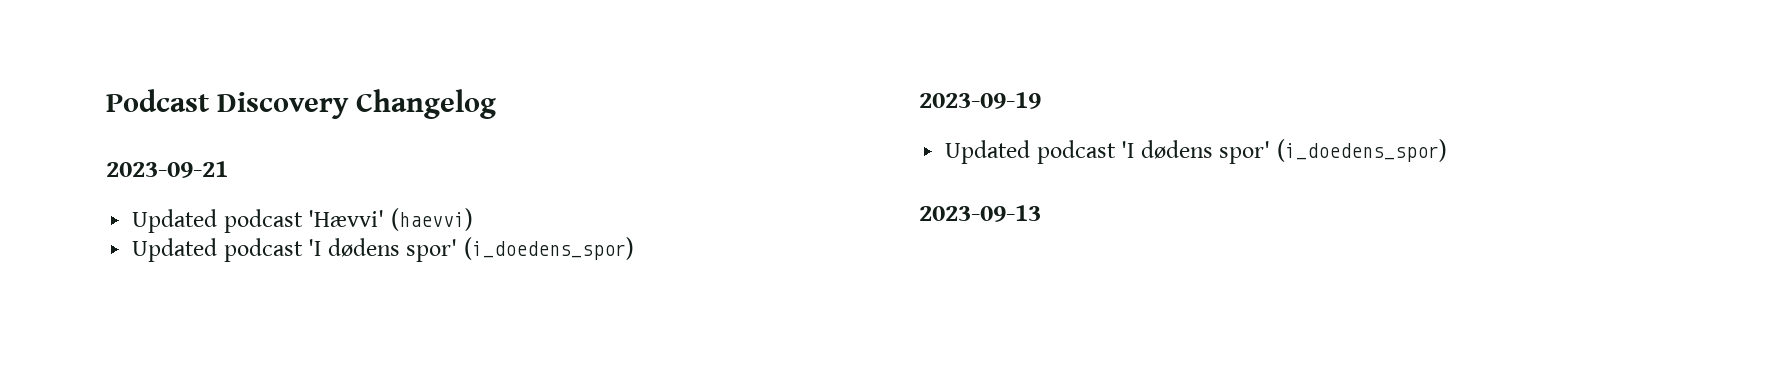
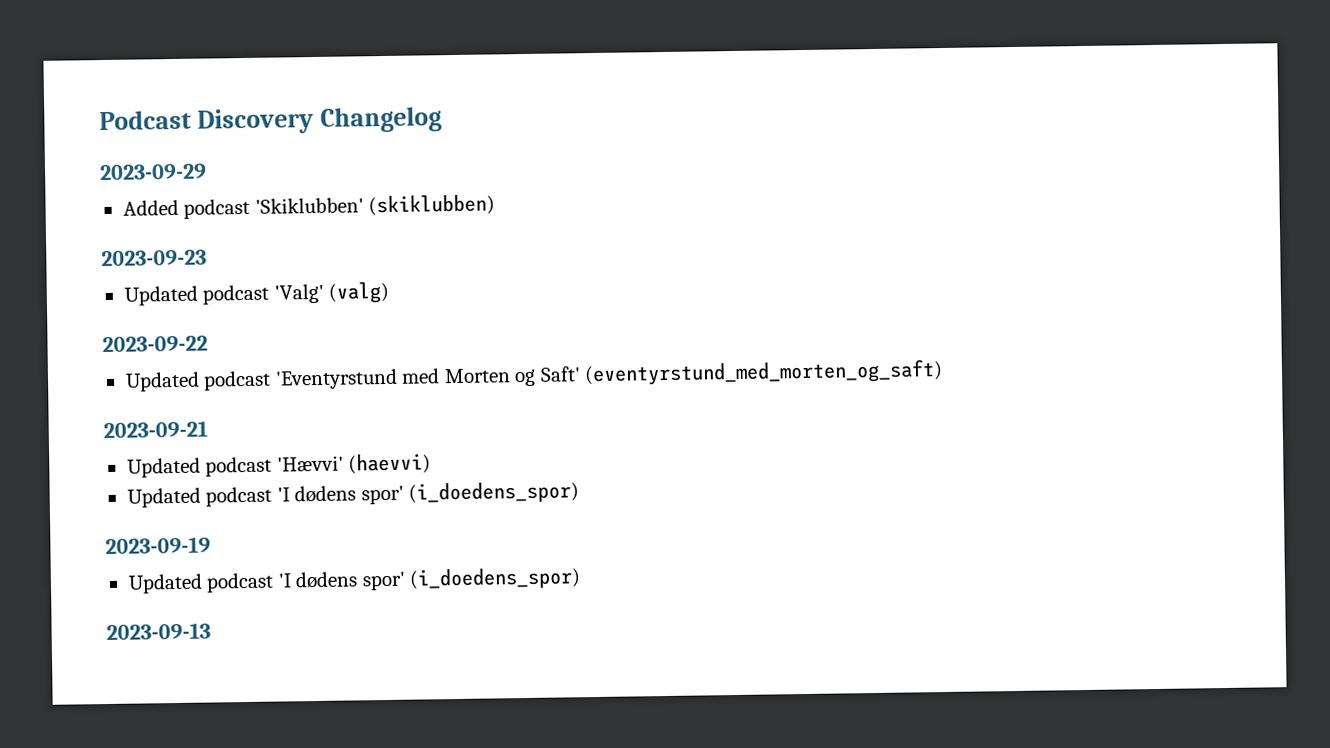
(497, 104) none -> [99,163,207,181] [122,194,496,219] [101,249,207,267] [123,281,390,306] [102,335,208,353] [124,359,944,392] // 2023-09-29 // Added podcast 'Skiklubben' (skiklubben) // 2023-09-23 // Updated podcast 'Valg' (valg) // 2023-09-22 // Updated podcast 'Eventyrstund med Morten og Saft' (eventyrstund_med_morten_og_saft)

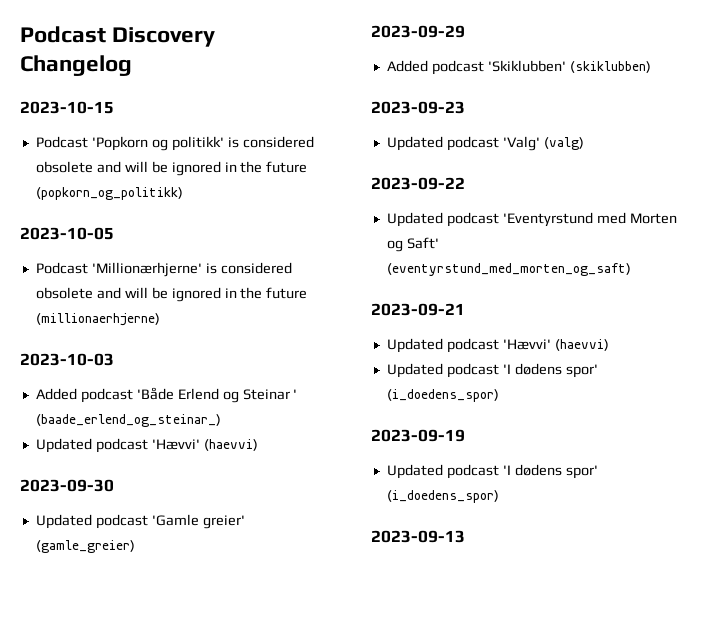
(443, 119) none -> [20,101,114,114] [35,136,314,151] [35,161,308,176] [35,187,183,200] [20,227,114,240] [35,262,292,277] [35,287,308,302] [35,313,160,326] [20,353,114,366] [35,387,298,403] [35,414,221,427] [35,438,258,453] [20,479,114,492] [35,514,245,529] [35,540,135,553] // 2023-10-15 // Podcast 'Popkorn og politikk' is considered obsolete and will be ignored in the future (popkorn_og_politikk) // 2023-10-05 // Podcast 'Millionærhjerne' is considered obsolete and will be ignored in the future (millionaerhjerne) // 2023-10-03 // Added podcast 'Både Erlend og Steinar ' (baade_erlend_og_steinar_) // Updated podcast 'Hævvi' (haevvi) // 2023-09-30 // Updated podcast 'Gamle greier' (gamle_greier)

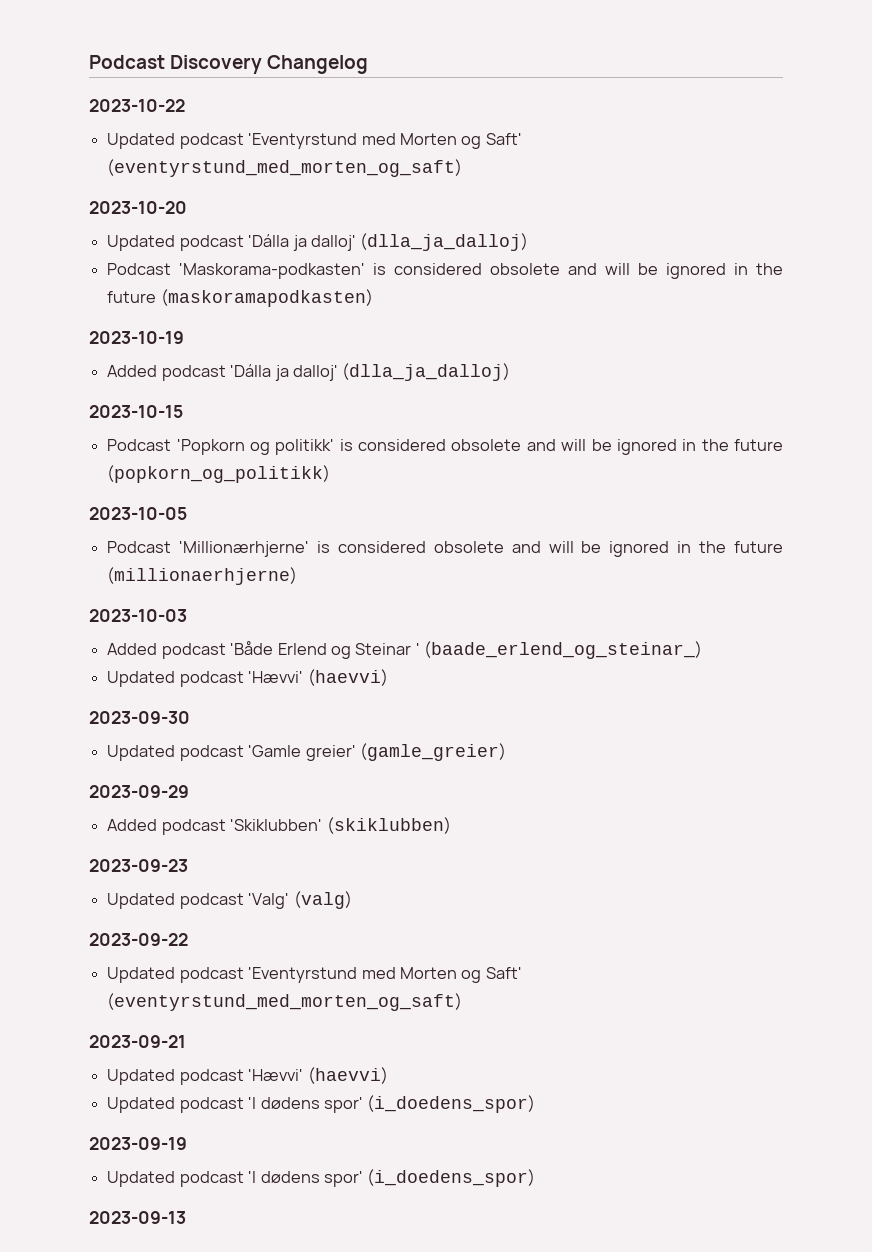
(132, 65) none -> [89,99,185,112] [107,133,522,149] [107,159,463,177] [89,201,187,214] [107,233,529,251] [107,263,784,279] [107,289,373,307] [89,331,184,344] [107,363,511,381] // 2023-10-22 // Updated podcast 'Eventyrstund med Morten og Saft' (eventyrstund_med_morten_og_saft) // 2023-10-20 // Updated podcast 'Dálla ja dalloj' (dlla_ja_dalloj) // Podcast 'Maskorama-podkasten' is considered obsolete and will be ignored in the future (maskoramapodkasten) // 2023-10-19 // Added podcast 'Dálla ja dalloj' (dlla_ja_dalloj)

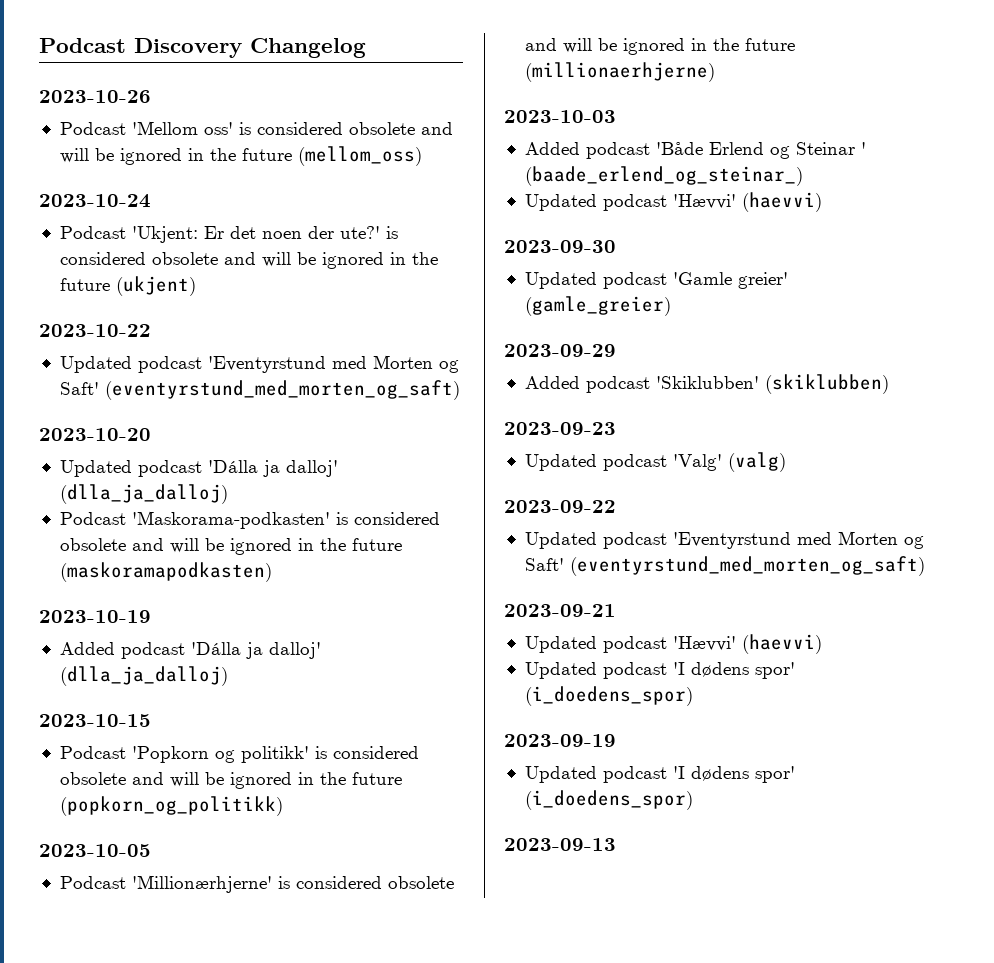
(369, 64) none -> [39,90,151,103] [59,121,453,135] [59,146,422,166] [39,194,151,208] [59,226,398,243] [59,252,438,269] [59,276,196,296] // 2023-10-26 // Podcast 'Mellom oss' is considered obsolete and will be ignored in the future (mellom_oss) // 2023-10-24 // Podcast 'Ukjent: Er det noen der ute?' is considered obsolete and will be ignored in the future (ukjent)

